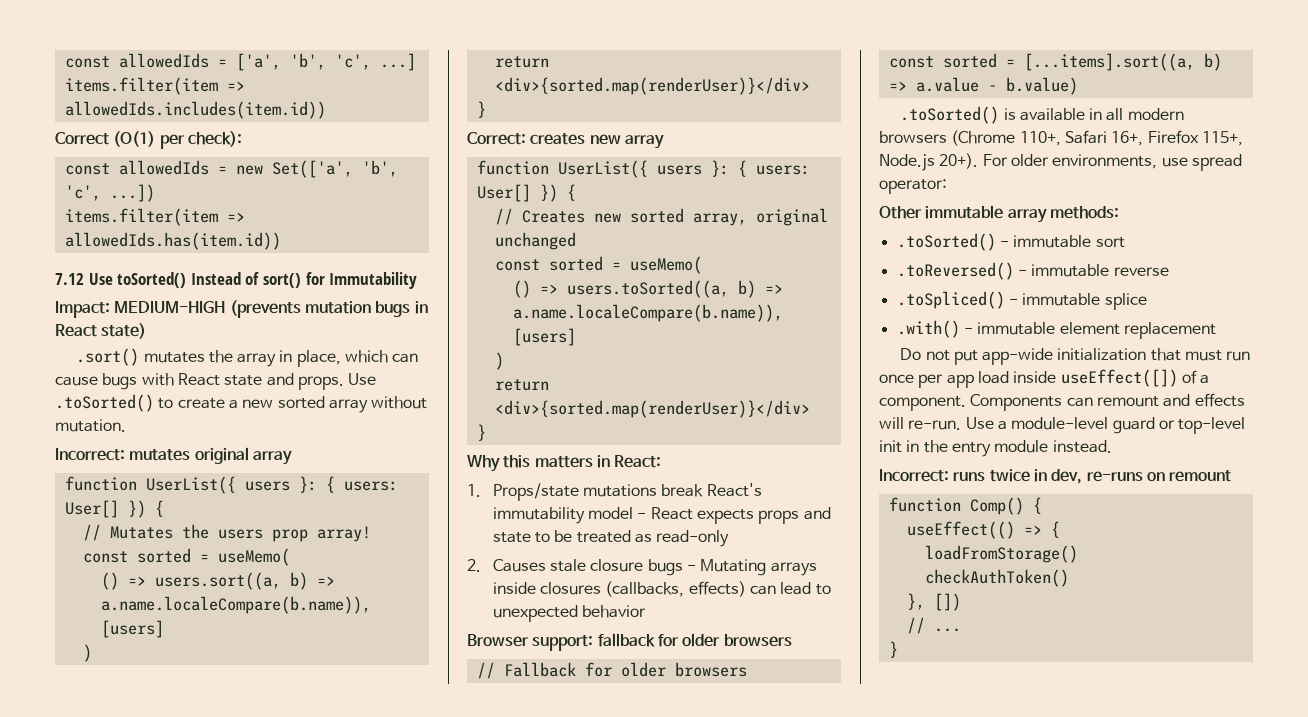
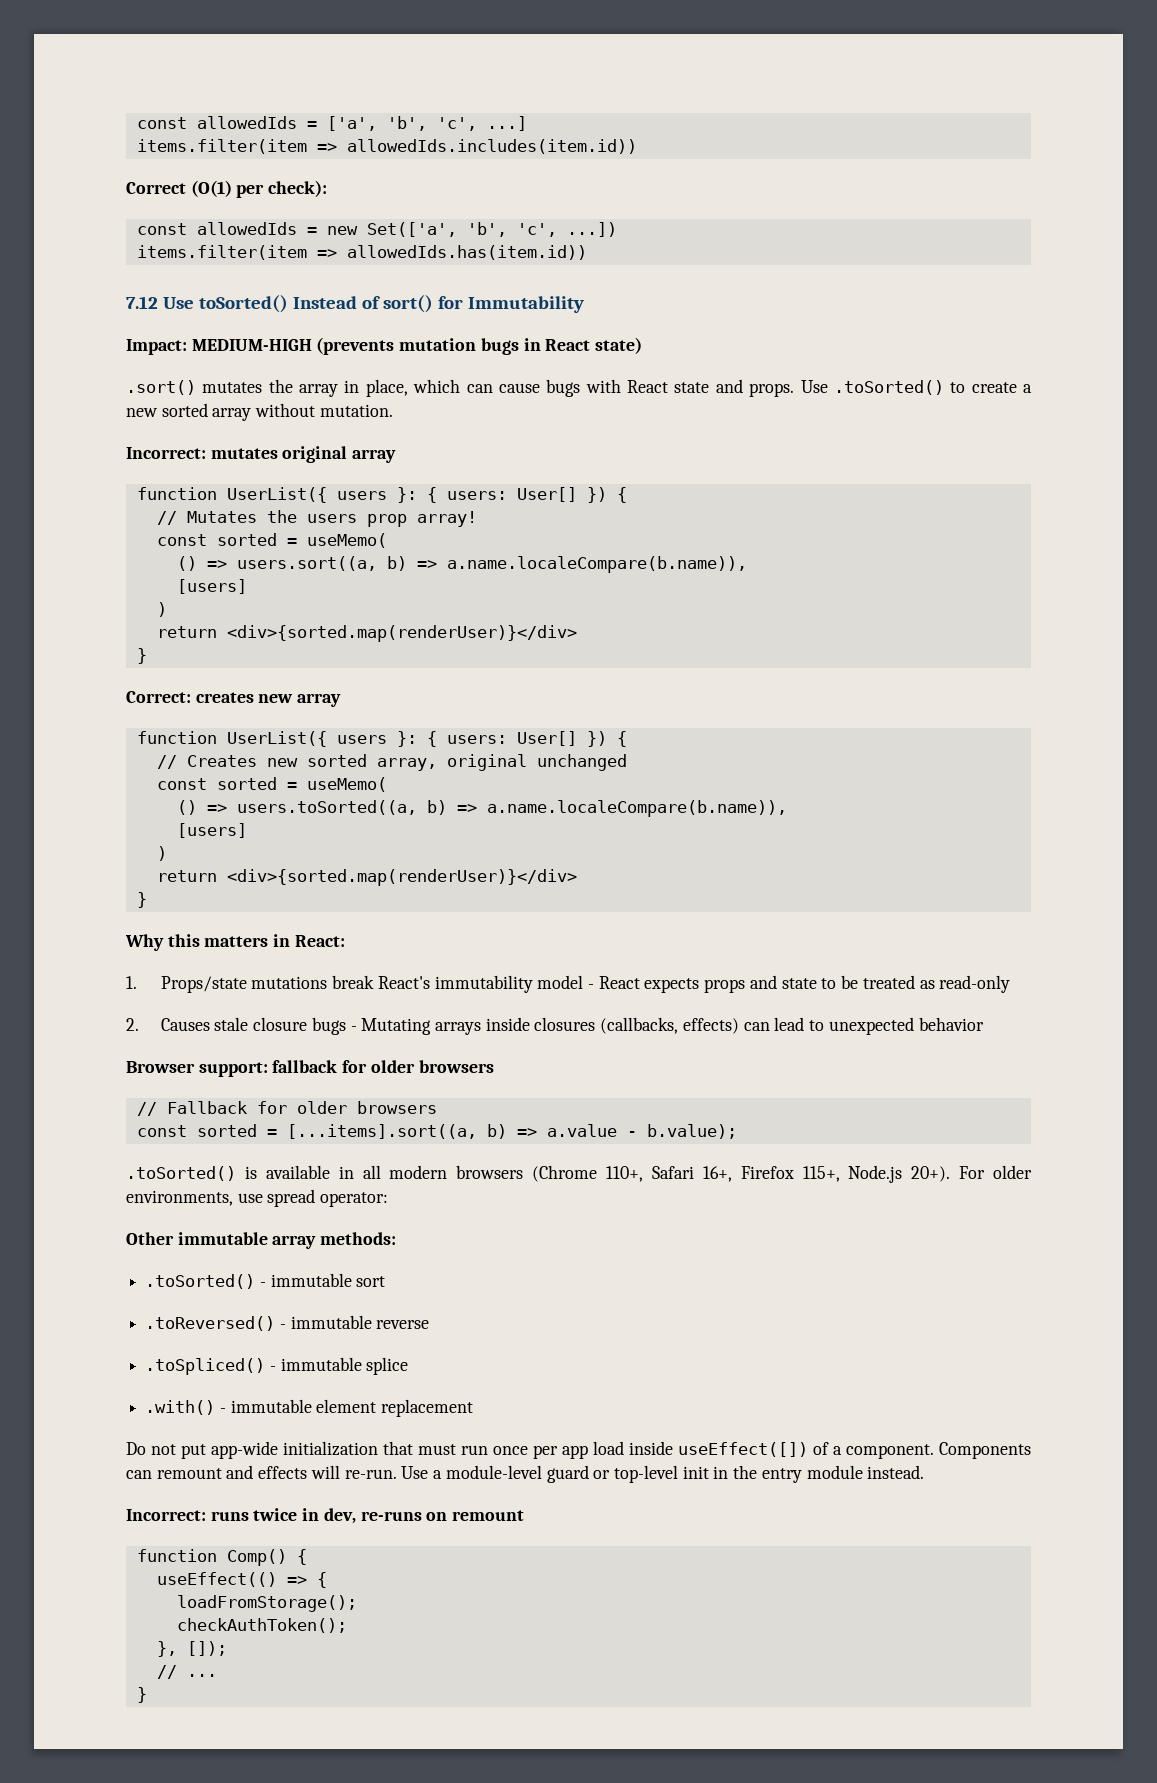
[1005,77,1078,95] b.value) -> [646,1124,737,1139] b.value);
[924,545,1078,563] [924,569,1069,587] loadFromStorage() // checkAuthToken() -> [176,1595,357,1612] [176,1618,347,1633] loadFromStorage(); // checkAuthToken();
[933,593,961,611] []) -> [186,1641,227,1656] []);

